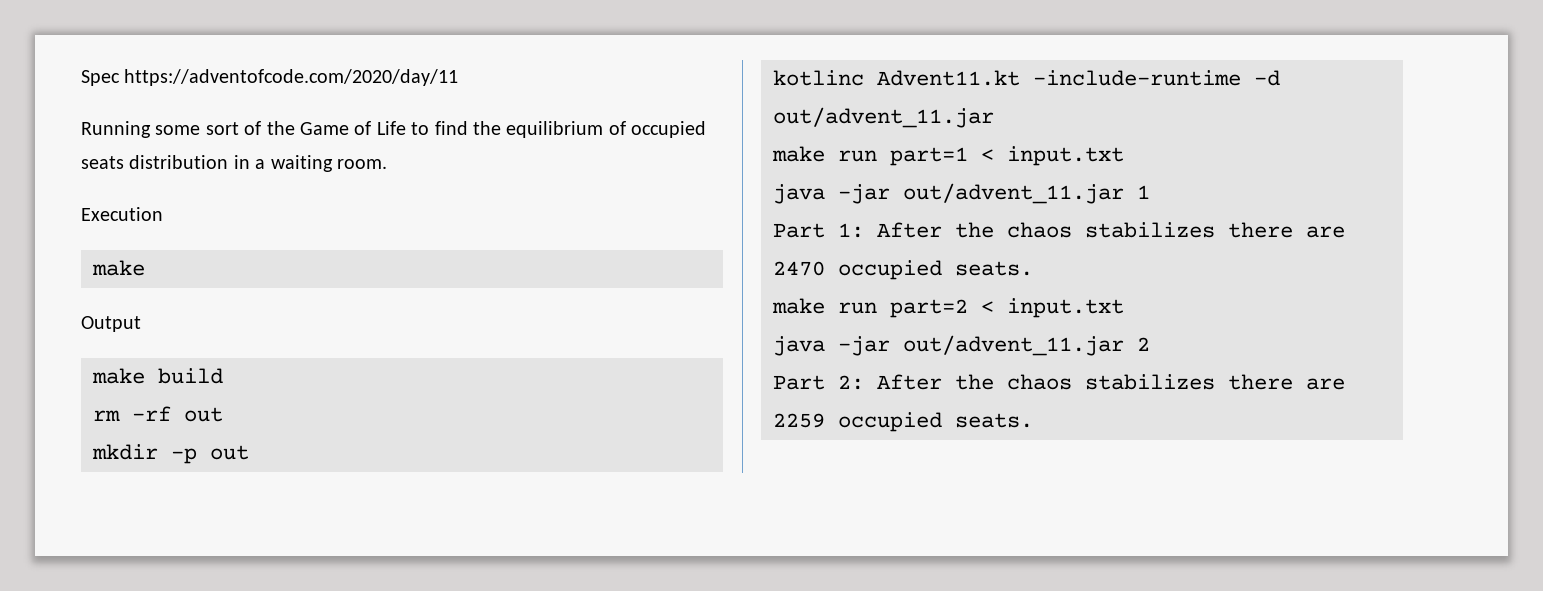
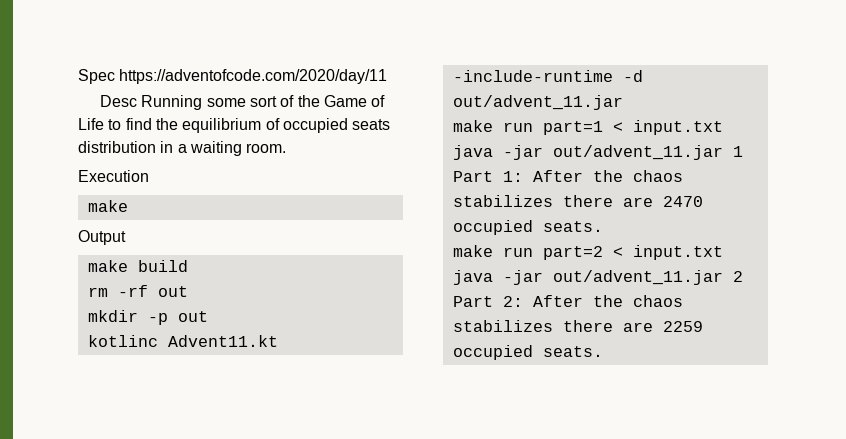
(459, 77) none -> [100,95,138,107] Desc

